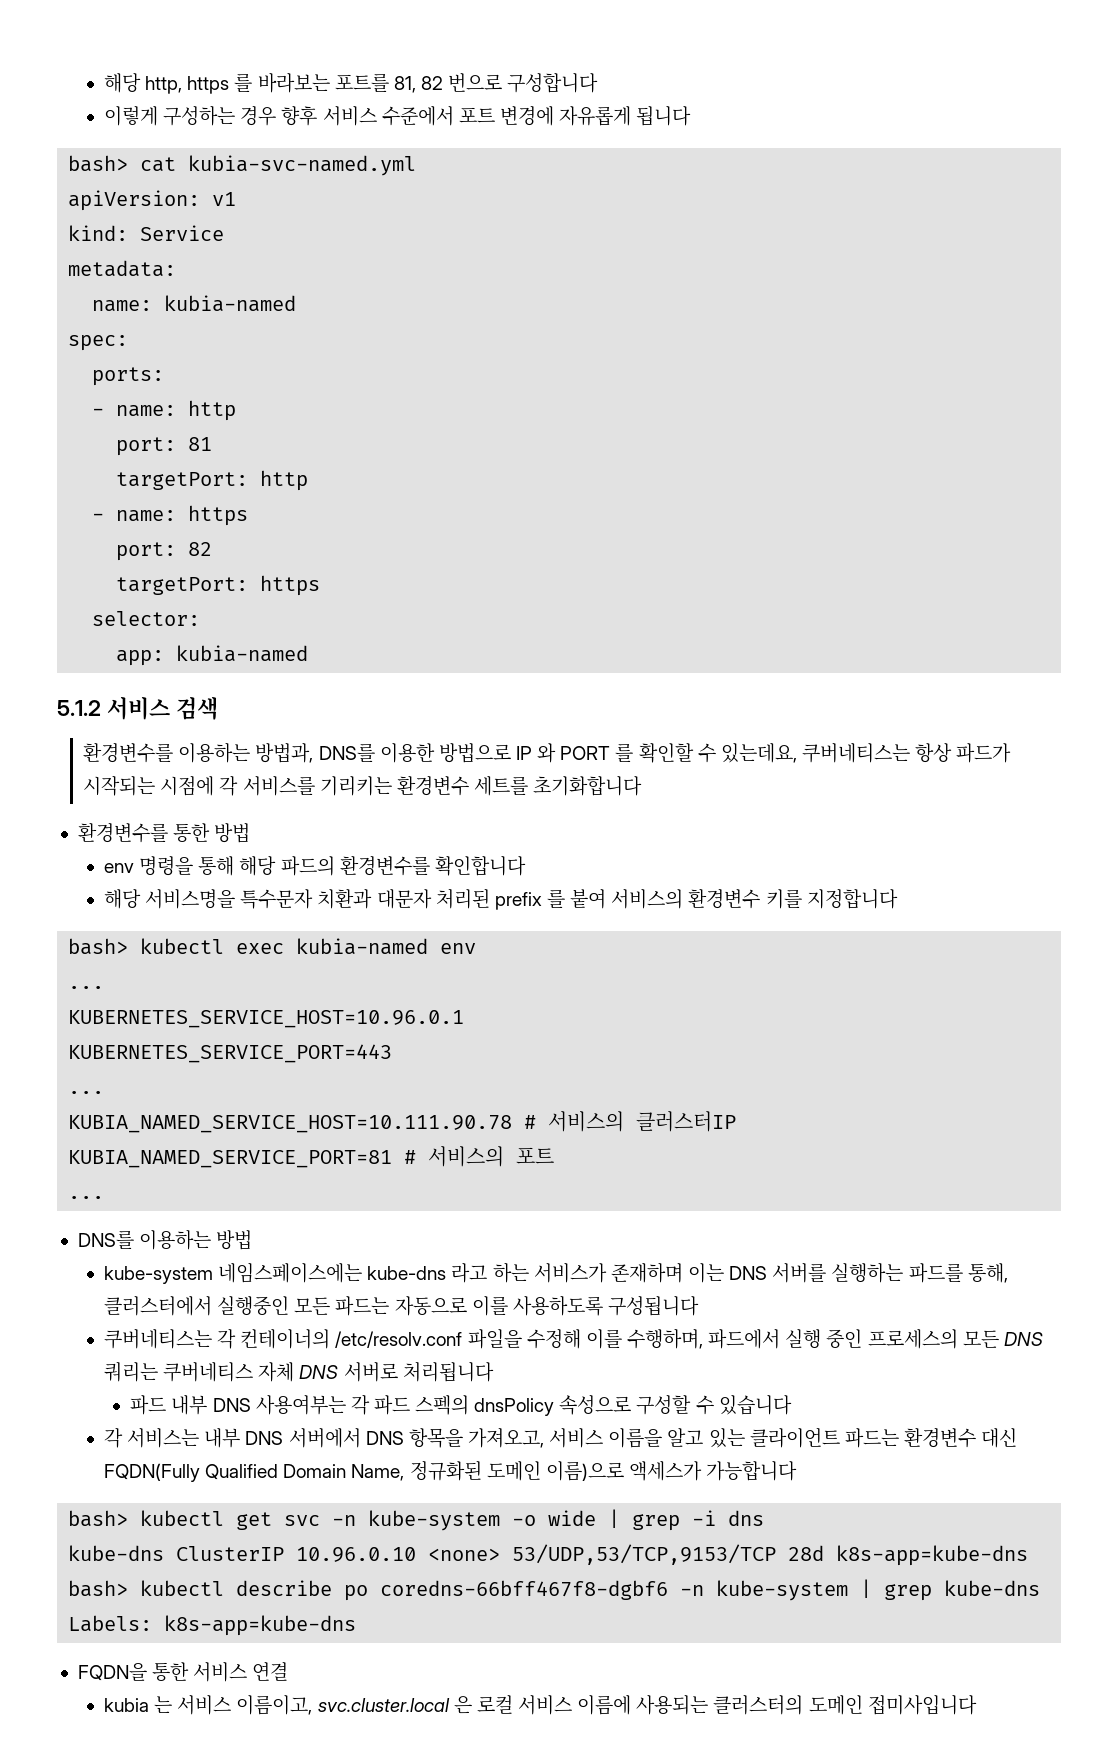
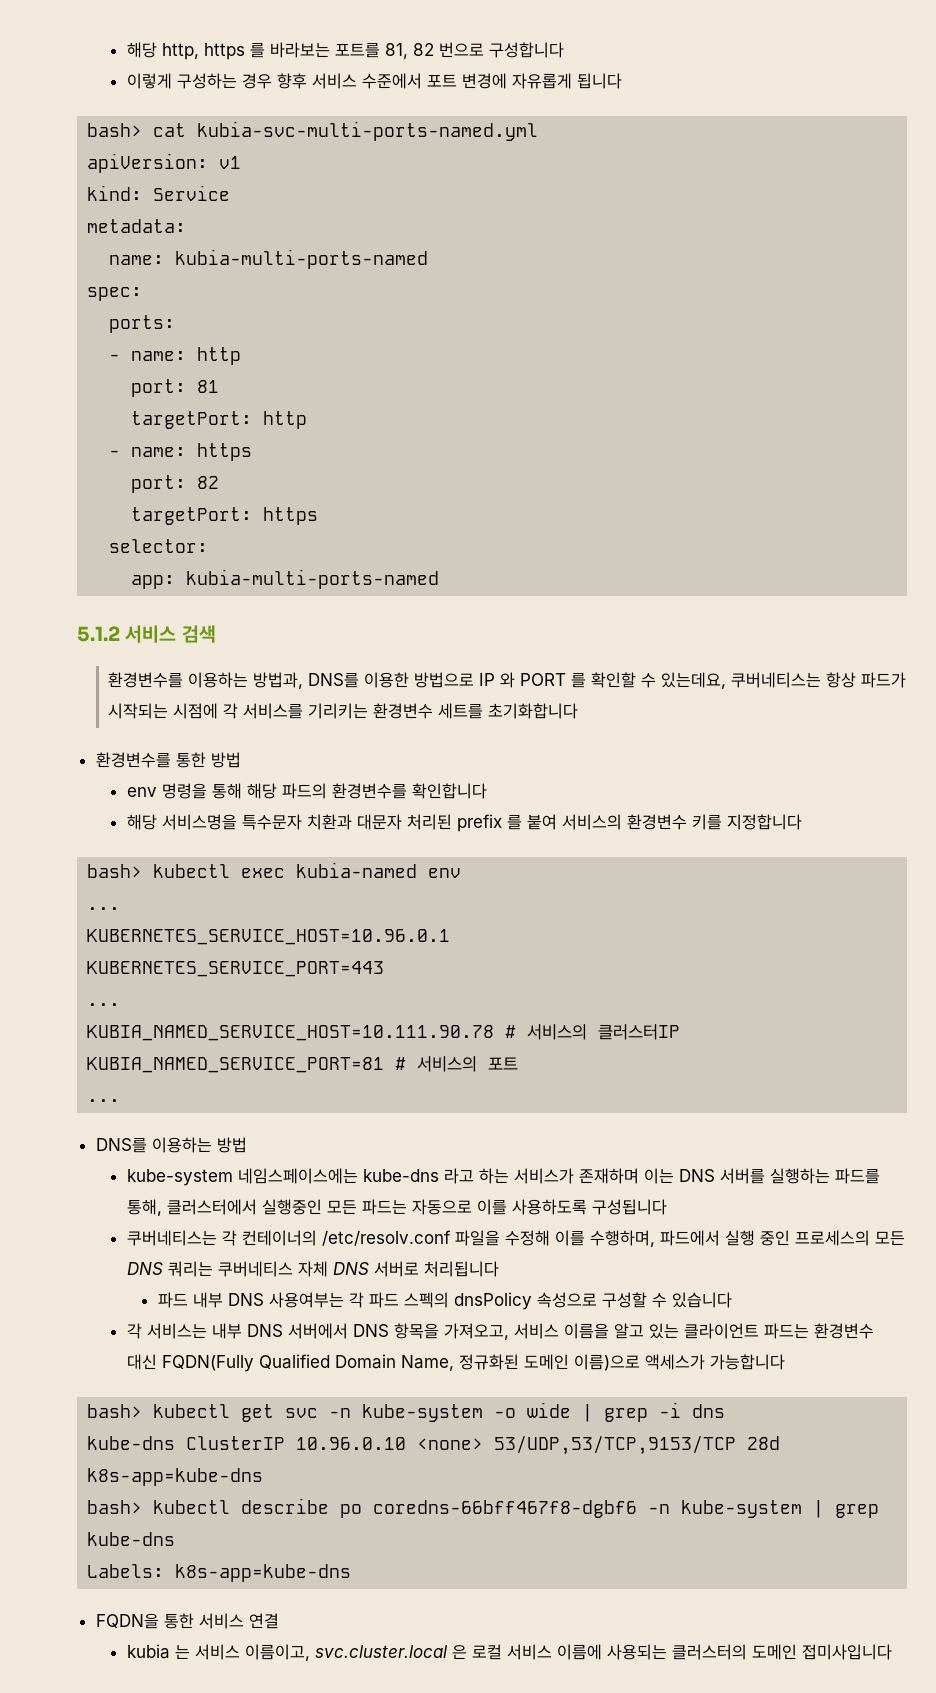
[188,155,417,176] kubia-svc-named.yml -> [197,121,539,141] kubia-svc-multi-ports-named.yml
[164,295,297,312] kubia-named -> [175,249,429,269] kubia-multi-ports-named
[176,645,309,662] kubia-named -> [186,569,440,589] kubia-multi-ports-named

